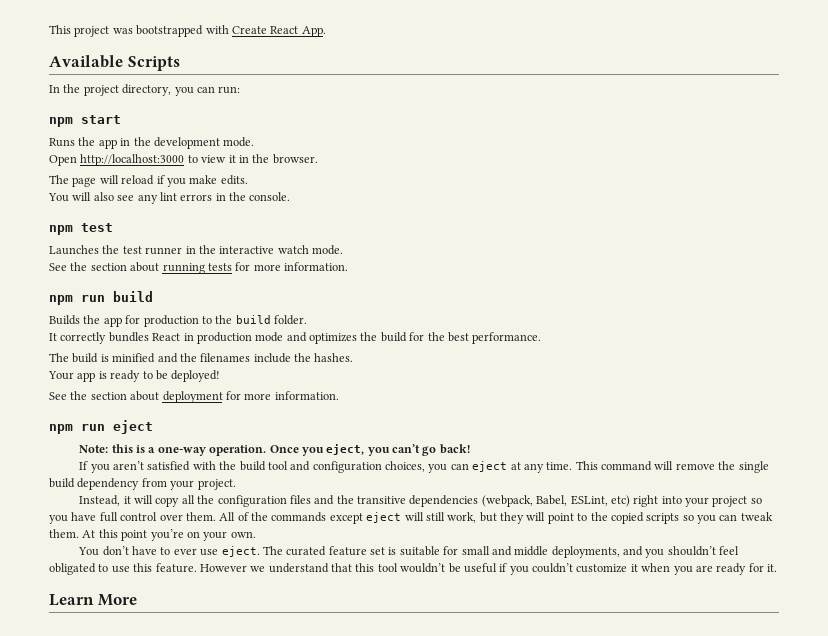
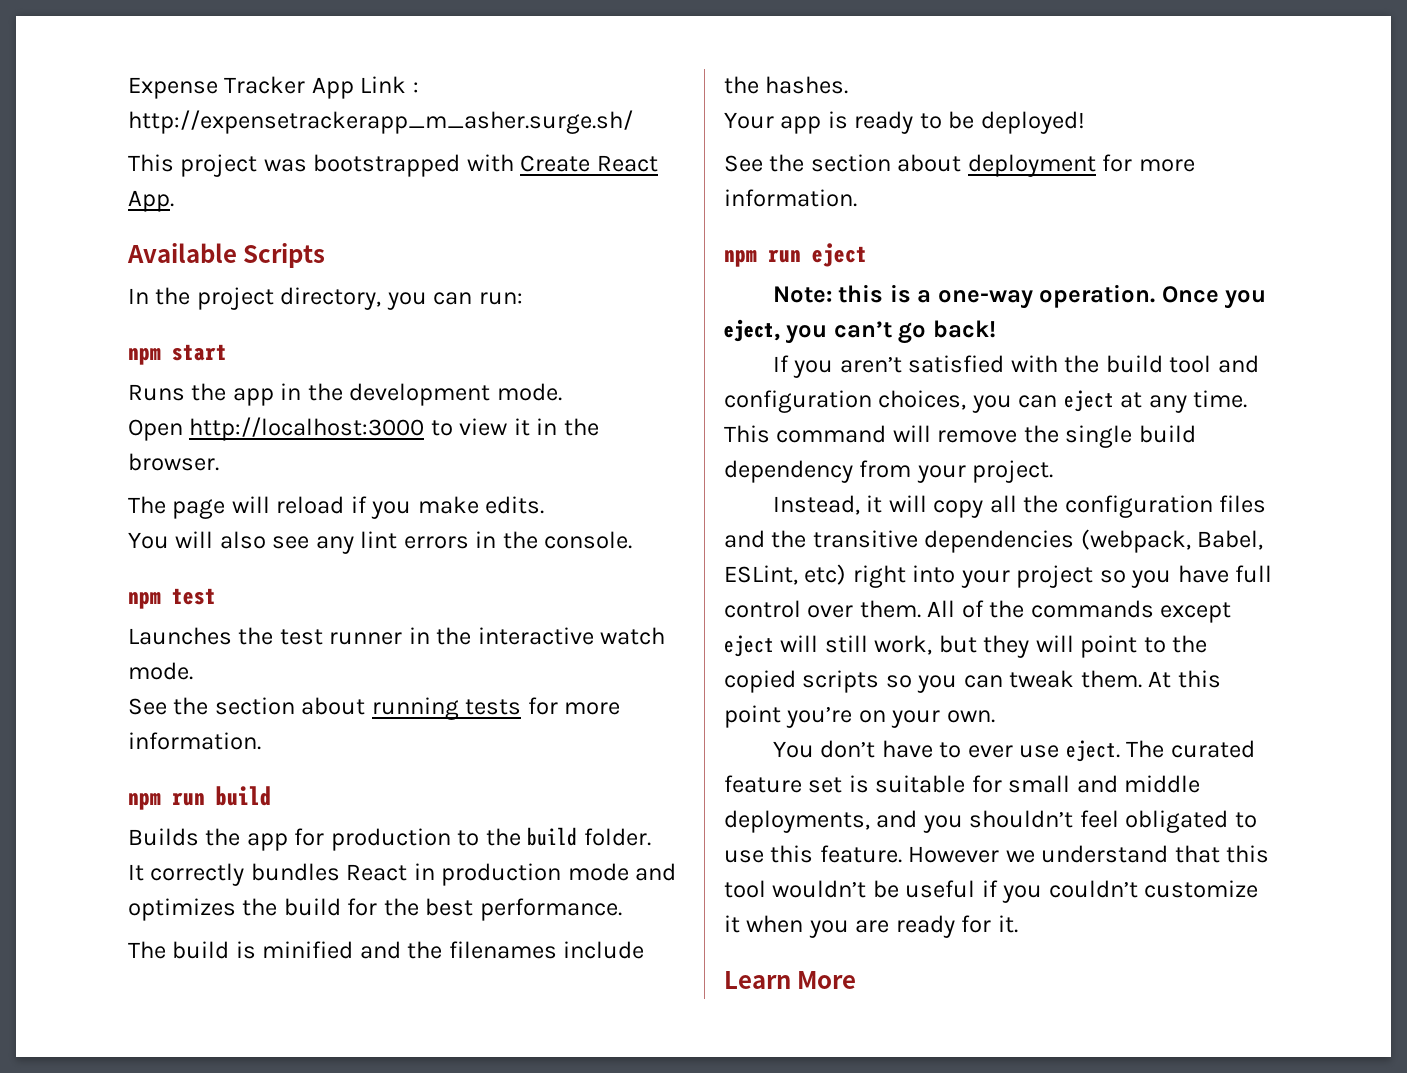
(49, 29) none -> [128,76,419,99] [128,110,633,134] Expense Tracker App Link : http://expensetrackerapp_m_asher.surge.sh/ //

